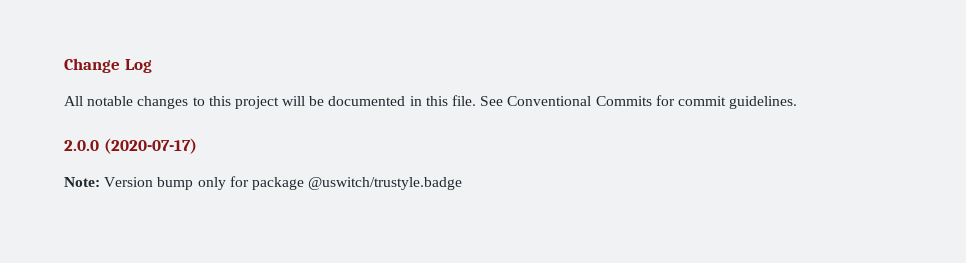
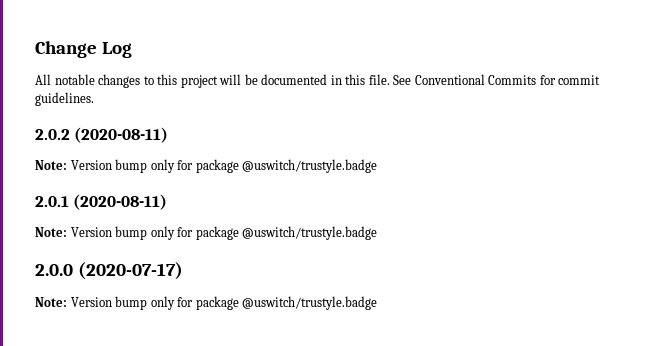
(798, 102) none -> [35,127,169,143] [35,159,378,173] [35,194,168,210] [35,226,378,240] // 2.0.2 (2020-08-11) // Note: Version bump only for package @uswitch/trustyle.badge // 2.0.1 (2020-08-11) // Note: Version bump only for package @uswitch/trustyle.badge

